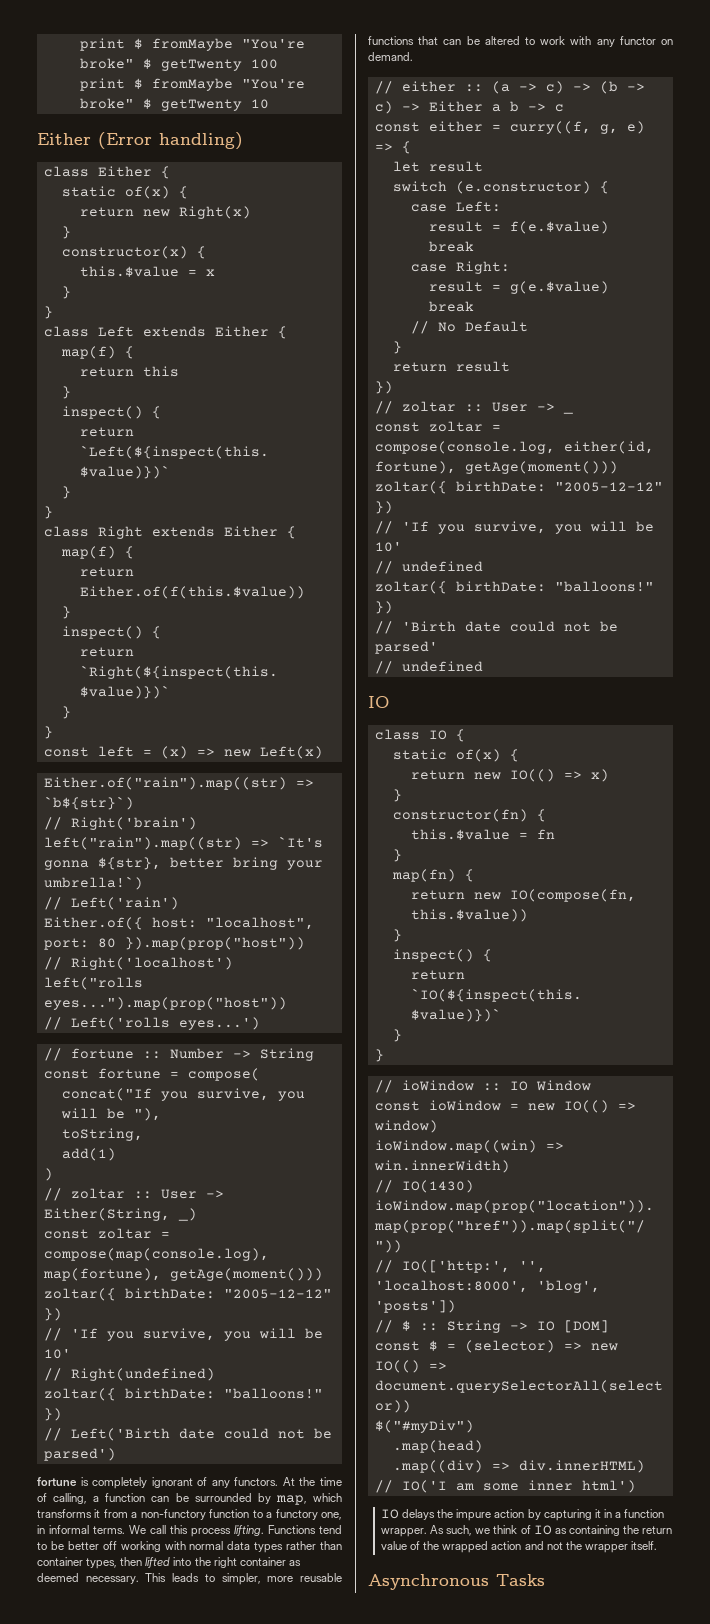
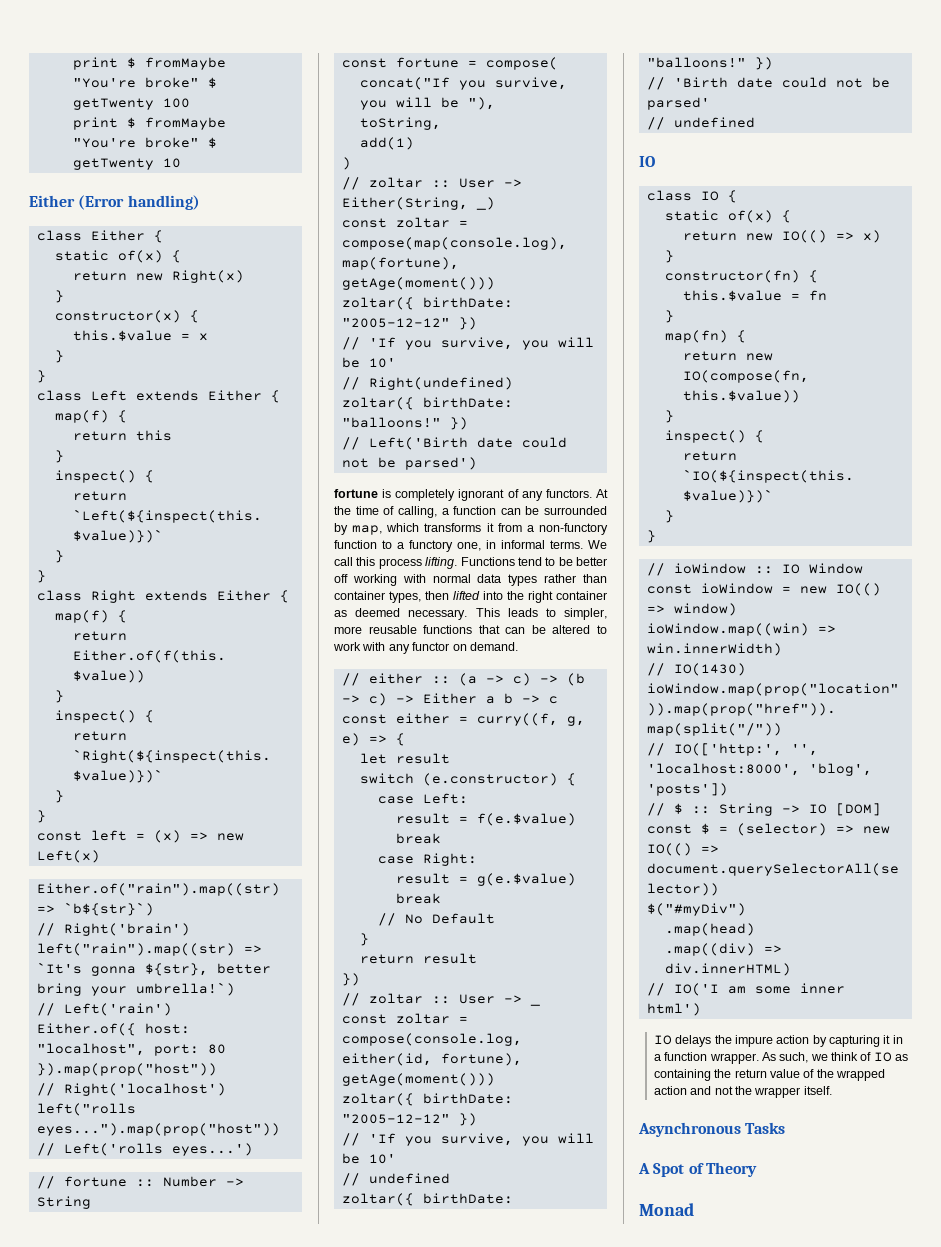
(545, 1580) none -> [638,1162,757,1177] [639,1203,694,1216] // A Spot of Theory // Monad

